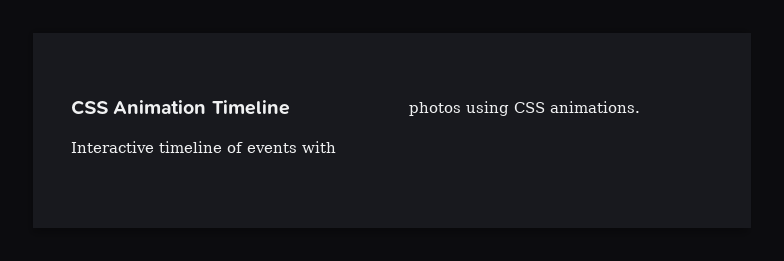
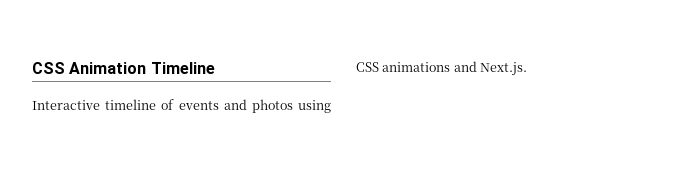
[302,141,336,153] with -> [223,99,247,110] and
[550,101,640,113] animations. -> [382,61,528,76] animations and Next.js.

